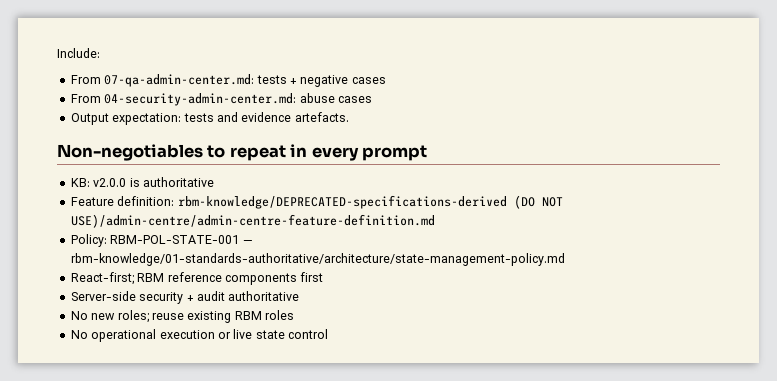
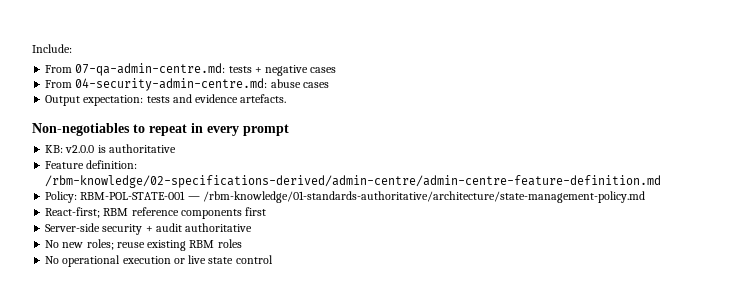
[104,74,255,87] 07-qa-admin-center.md: -> [75,63,226,76] 07-qa-admin-centre.md:
[104,93,297,106] 04-security-admin-center.md: -> [75,78,268,91] 04-security-admin-centre.md:
[177,195,563,209] [70,214,435,228] rbm-knowledge/DEPRECATED-specifications-derived (DO NOT USE)/admin-centre/admin-centre-feature-definition.md -> [45,175,662,188] /rbm-knowledge/02-specifications-derived/admin-centre/admin-centre-feature-definition.md
[70,253,565,266] rbm-knowledge/01-standards-authoritative/architecture/state-management-policy.md -> [202,191,645,203] /rbm-knowledge/01-standards-authoritative/architecture/state-management-policy.md

